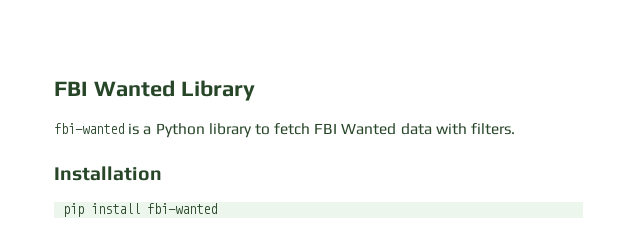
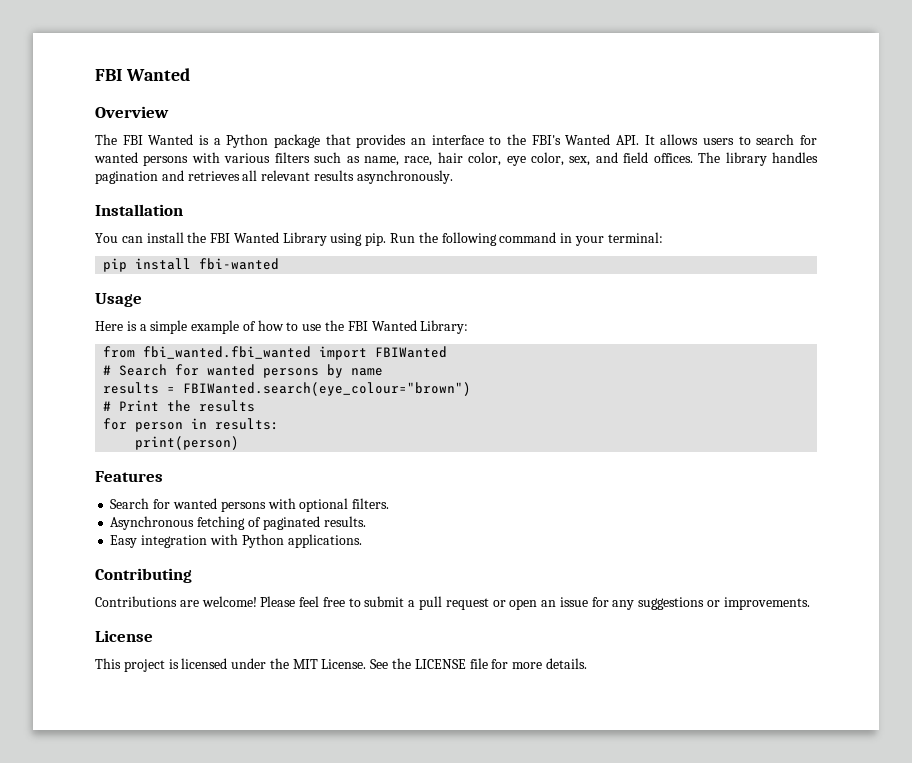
[54,80,255,101] [54,123,516,138] [54,166,162,181] [63,203,218,217] FBI Wanted Library // fbi-wanted is a Python library to fetch FBI Wanted data with filters. // Installation // pip install fbi-wanted -> [95,68,190,81] [95,106,169,118] [95,134,817,148] [94,152,819,166] [95,170,453,184] [95,204,183,216] [95,232,663,246] [103,258,280,272] [95,293,142,307] [95,320,469,334] [103,346,448,360] [103,364,384,378] [103,382,472,396] [103,400,256,412] [103,418,280,432] [135,436,240,450] [95,471,163,482] [110,498,390,512] [110,516,366,530] [110,534,362,548] [95,568,192,583] [95,596,810,610] [95,630,153,642] [95,658,587,672] FBI Wanted // Overview // The FBI Wanted is a Python package that provides an interface to the FBI's Wanted API. It allows users to search for wanted persons with various filters such as name, race, hair color, eye color, sex, and field offices. The library handles pagination and retrieves all relevant results asynchronously. // Installation // You can install the FBI Wanted Library using pip. Run the following command in your terminal: // pip install fbi-wanted // Usage // Here is a simple example of how to use the FBI Wanted Library: // from fbi_wanted.fbi_wanted import FBIWanted // # Search for wanted persons by name // results = FBIWanted.search(eye_colour="brown") // # Print the results // for person in results: // print(person) // Features // Search for wanted persons with optional filters. // Asynchronous fetching of paginated results. // Easy integration with Python applications. // Contributing // Contributions are welcome! Please feel free to submit a pull request or open an issue for any suggestions or improvements. // License // This project is licensed under the MIT License. See the LICENSE file for more details.

